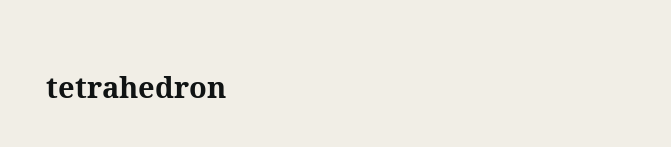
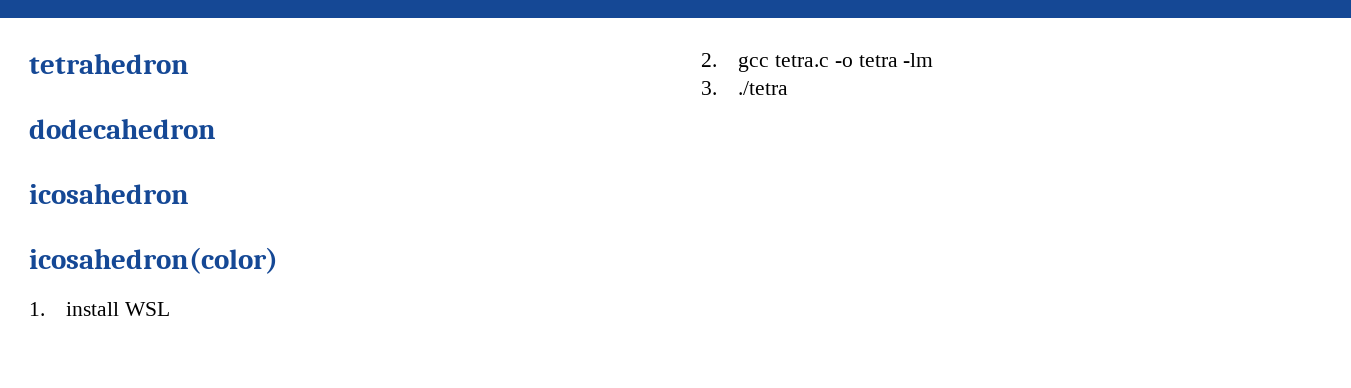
(226, 87) none -> [29,118,216,139] [29,183,189,204] [29,247,278,274] [29,302,170,316] [701,53,934,72] [701,81,789,95] // dodecahedron // icosahedron // icosahedron(color) // 1. install WSL // 2. gcc tetra.c -o tetra -lm // 3. ./tetra

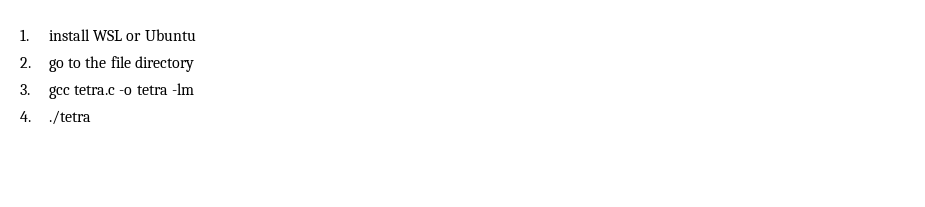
[29,53,189,74] [29,118,216,139] [29,183,189,204] [29,247,278,274] tetrahedron // dodecahedron // icosahedron // icosahedron(color) // -> (20, 35) none
[701,53,717,67] // 2. -> [126,29,196,41] [20,56,194,72] [20,84,30,95] or Ubuntu // 2. go to the file directory // 3.
[701,81,717,95] 3. -> [20,111,31,122] 4.

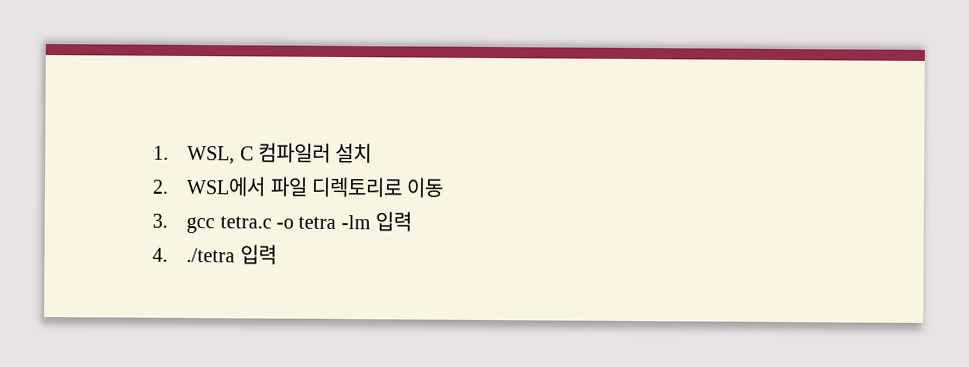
[48,29,196,41] [20,56,194,72] install WSL or Ubuntu // 2. go to the file directory -> [187,142,373,165] [152,175,445,198] WSL, C 컴파일러 설치 // 2. WSL에서 파일 디렉토리로 이동
(194, 89) none -> [375,211,413,232] 입력
(91, 117) none -> [239,244,277,265] 입력

